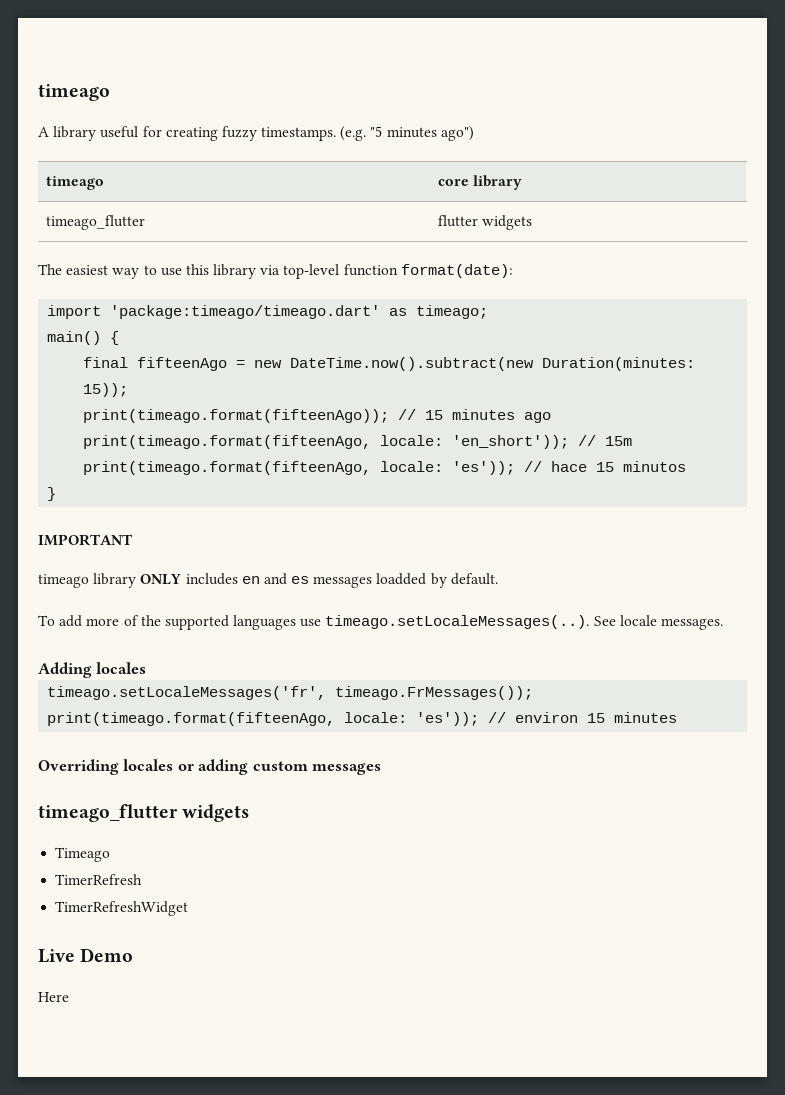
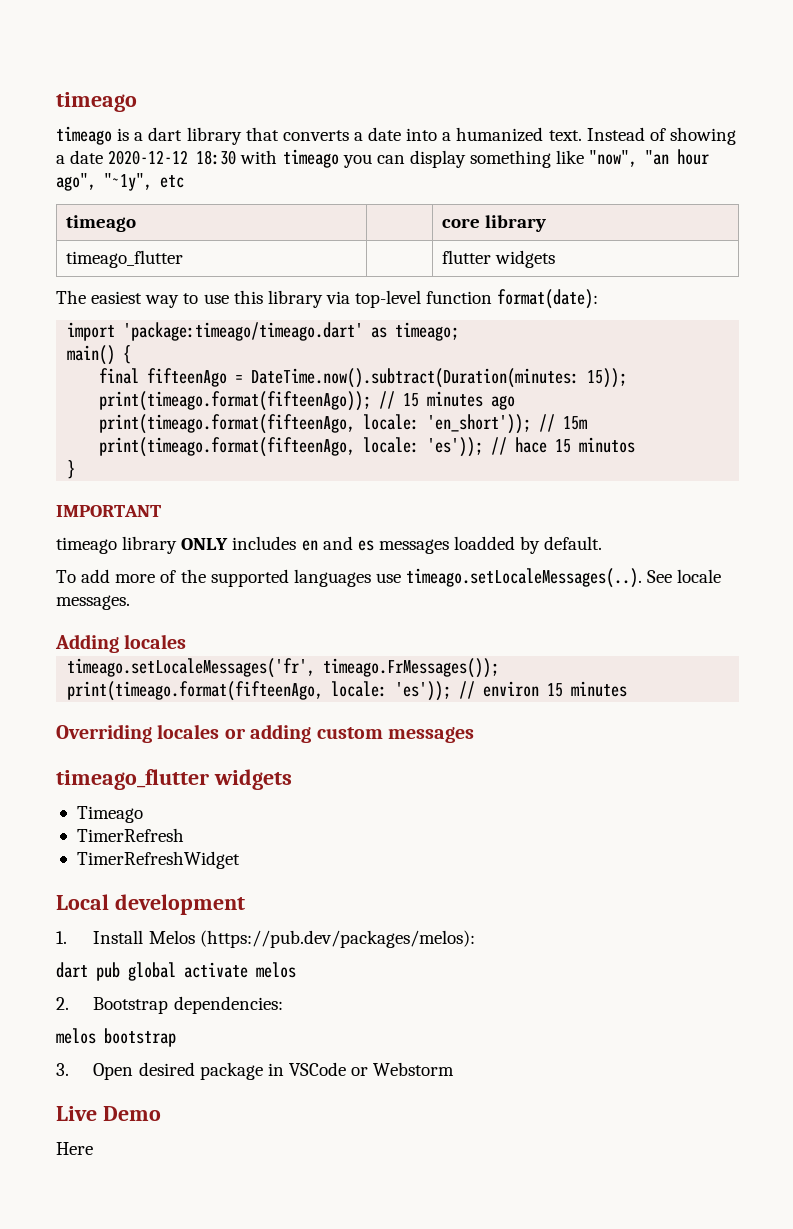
[38,126,474,141] A library useful for creating fuzzy timestamps. (e.g. "5 minutes ago") -> [56,126,736,145] [56,149,710,168] [56,173,184,191] timeago is a dart library that converts a date into a humanized text. Instead of showing a date 2020-12-12 18:30 with timeago you can display something like "now", "an hour ago", "~1y", etc
[254,357,696,371] new DateTime.now().subtract(new Duration(minutes: -> [251,368,580,388] DateTime.now().subtract(Duration(minutes:
(189, 908) none -> [56,894,245,915] [56,930,475,948] [56,962,296,981] [56,996,283,1014] [56,1028,176,1047] [56,1062,455,1080] // Local development // 1. Install Melos (https://pub.dev/packages/melos): // dart pub global activate melos // 2. Bootstrap dependencies: // melos bootstrap // 3. Open desired package in VSCode or Webstorm

